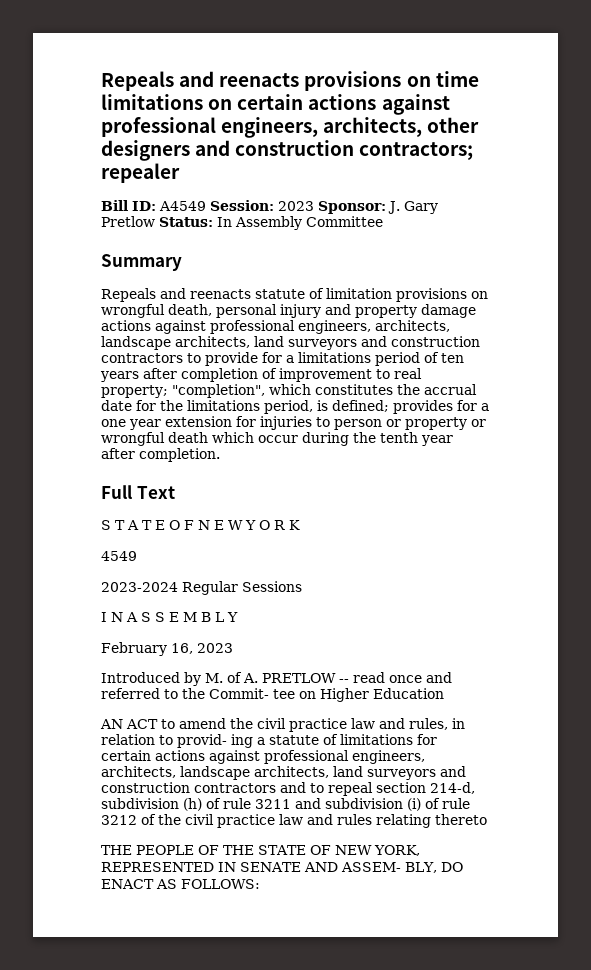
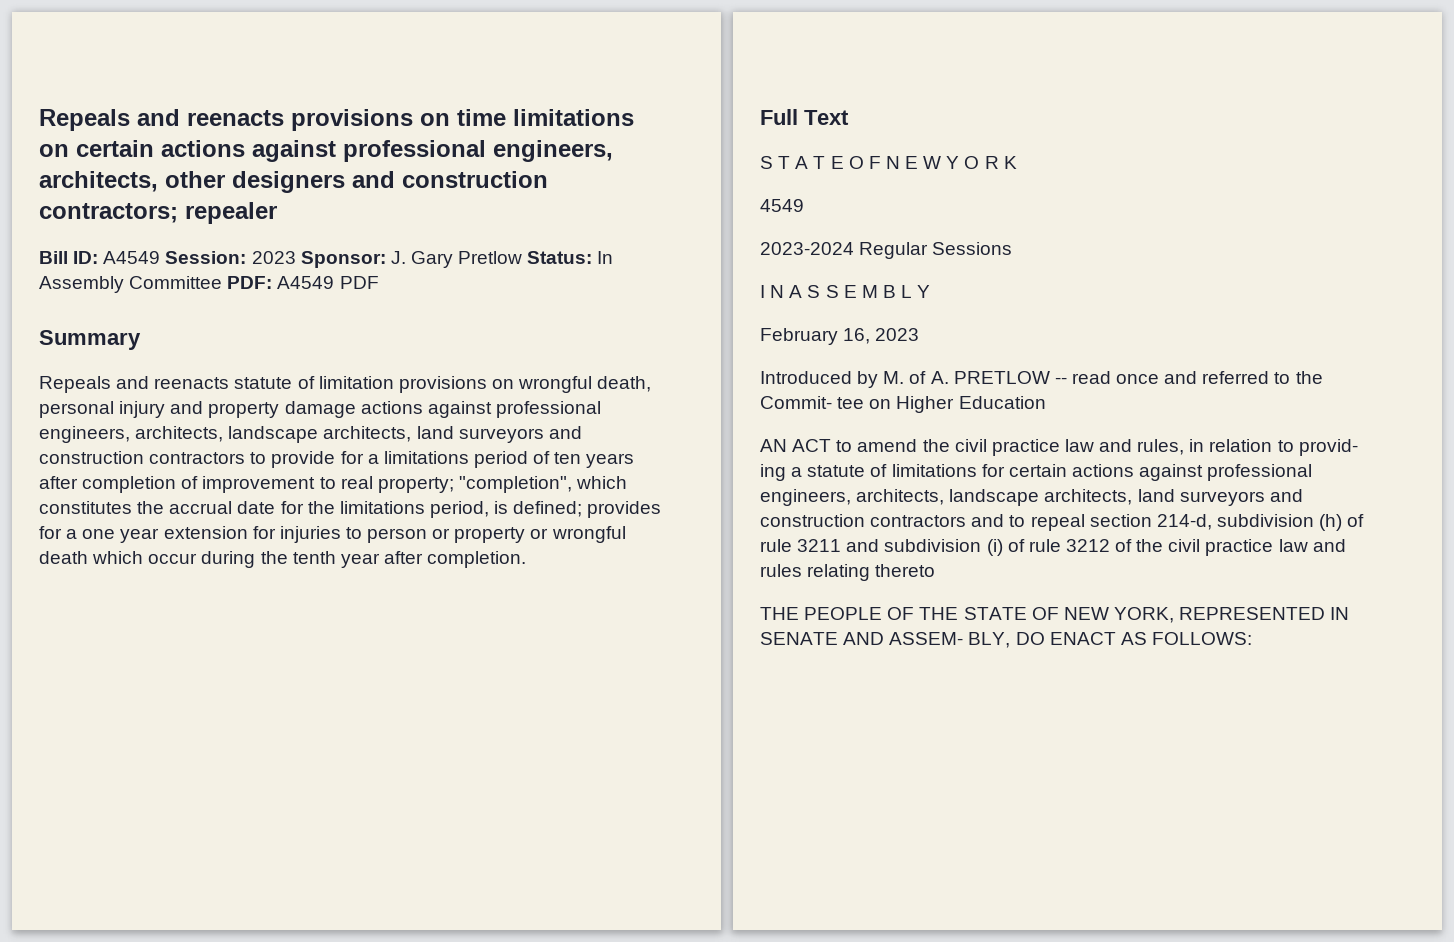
(383, 221) none -> [227,276,379,289] PDF: A4549 PDF

